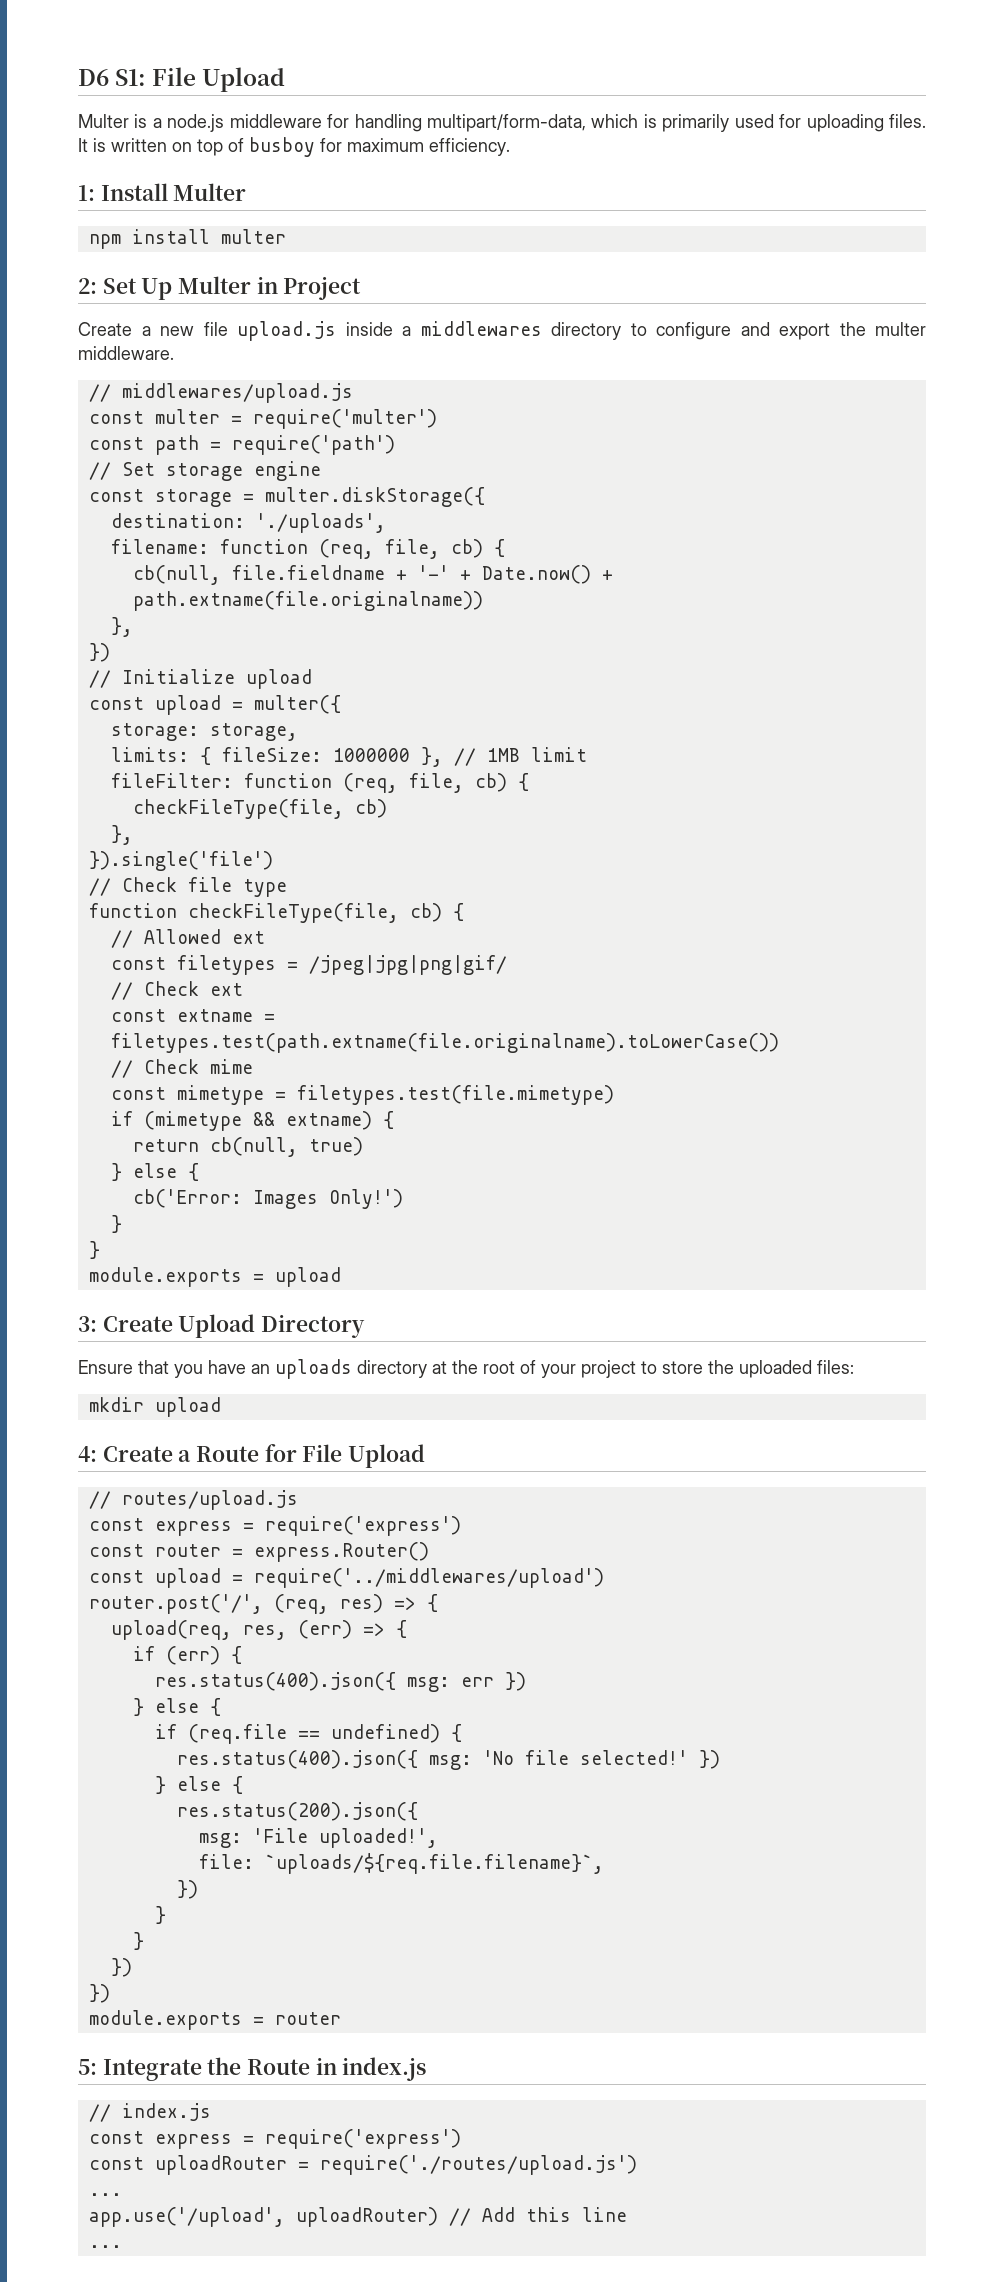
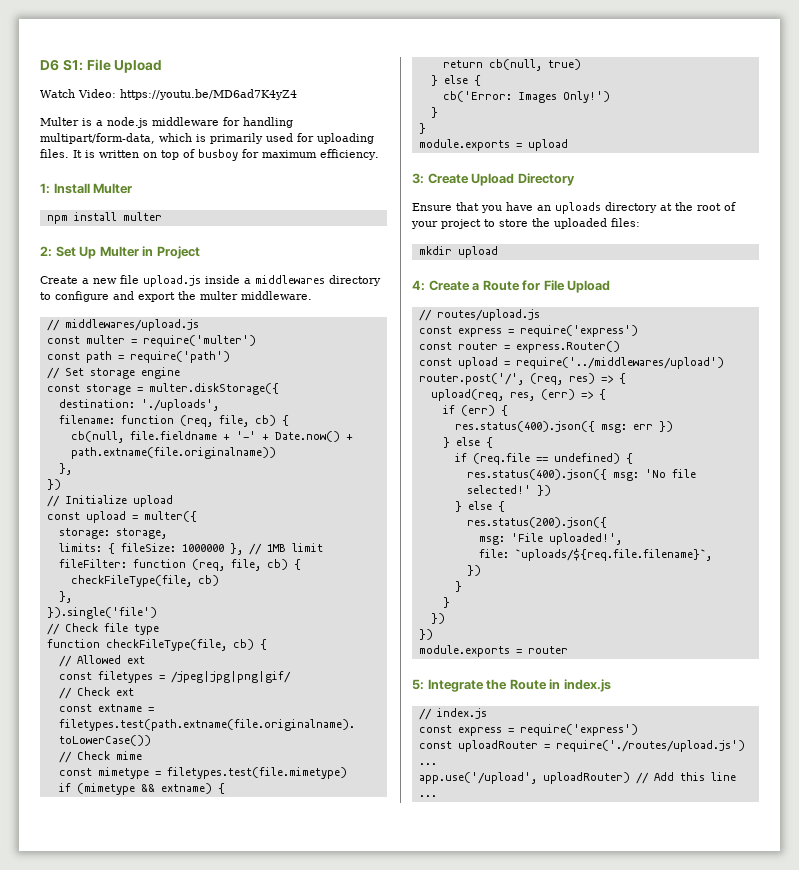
(286, 79) none -> [40,89,297,100] // Watch Video: https://youtu.be/MD6ad7K4yZ4

